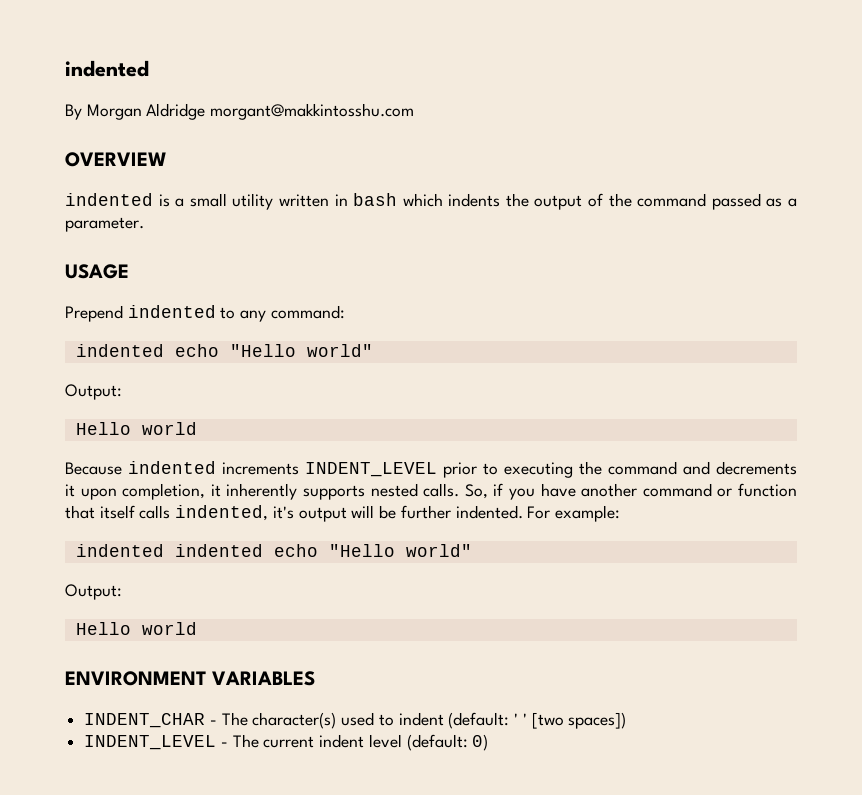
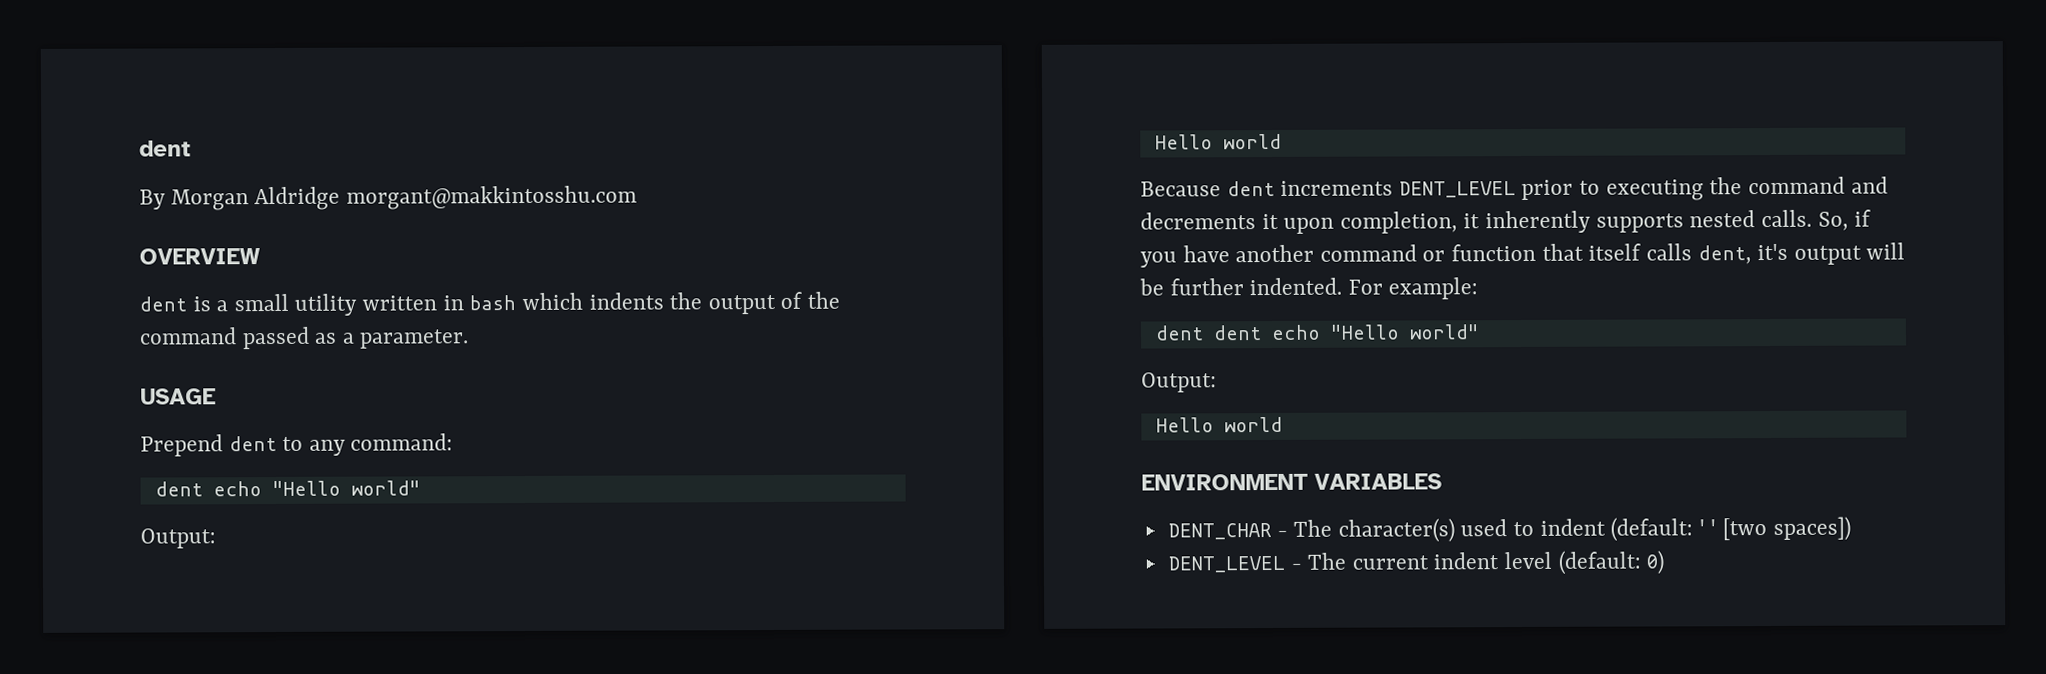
[65,60,149,77] indented -> [139,140,191,157] dent
[65,193,153,206] indented -> [139,296,187,312] dent
[127,305,216,318] indented -> [228,435,277,452] dent
[75,344,164,357] indented -> [154,481,203,497] dent
[128,461,437,477] indented increments INDENT_LEVEL -> [1226,180,1516,198] dent increments DENT_LEVEL
[175,505,269,521] indented, -> [1697,245,1752,265] dent,
[75,544,263,557] indented indented -> [1154,325,1262,341] dent dent
[84,713,206,728] INDENT_CHAR -> [1167,523,1272,540] DENT_CHAR
[84,735,217,750] INDENT_LEVEL -> [1167,555,1285,573] DENT_LEVEL

